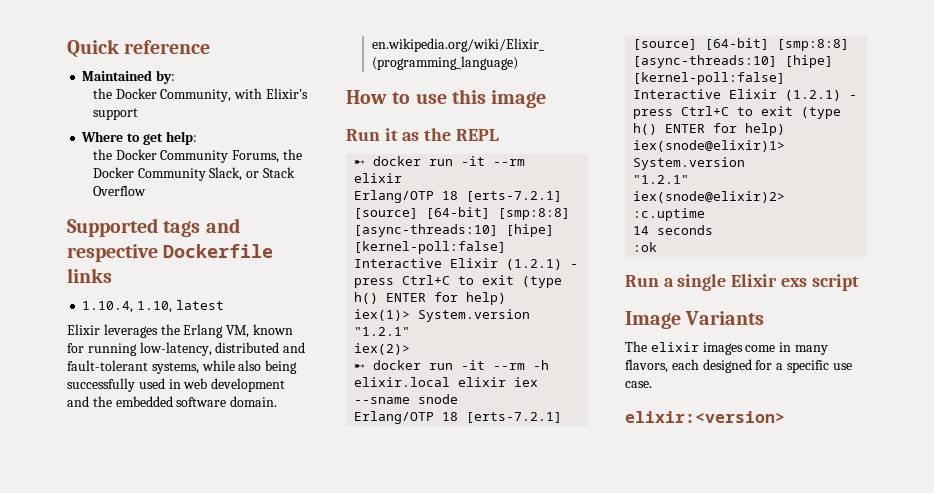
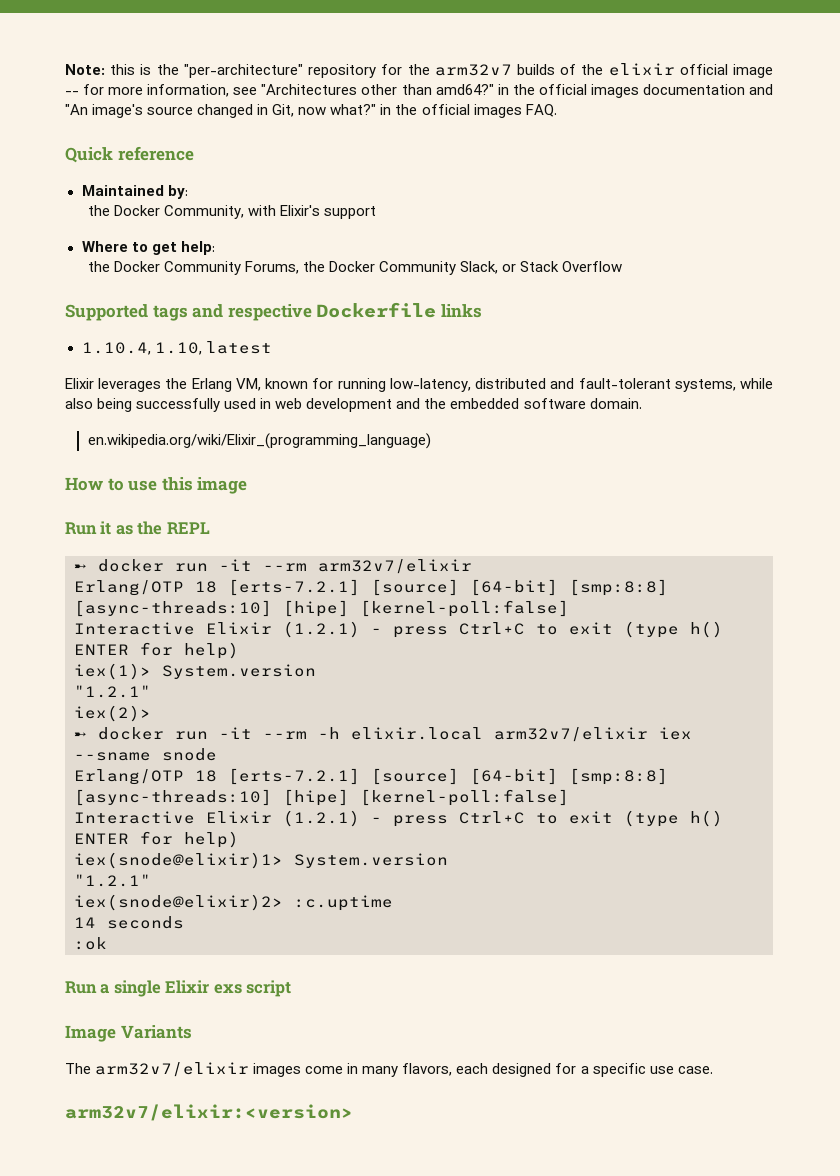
(67, 48) none -> [65,63,773,78] [65,84,773,98] [65,104,557,118] Note: this is the "per-architecture" repository for the arm32v7 builds of the elixir official image -- for more information, see "Architectures other than amd64?" in the official images documentation and "An image's source changed in Git, now what?" in the official images FAQ. //
[354,173,403,183] elixir -> [318,559,472,574] arm32v7/elixir
[458,377,507,387] elixir -> [494,727,648,742] arm32v7/elixir
[650,342,699,352] elixir -> [95,1062,250,1077] arm32v7/elixir
[625,411,785,423] elixir:<version> -> [65,1104,353,1121] arm32v7/elixir:<version>

